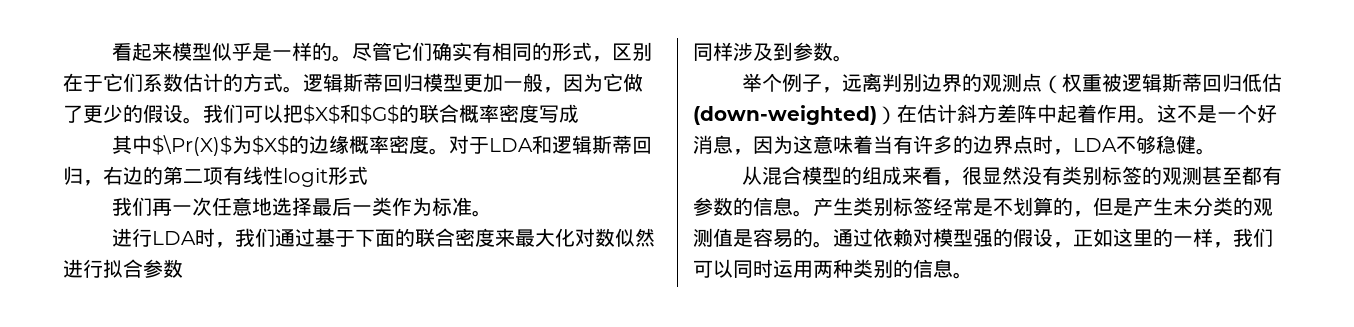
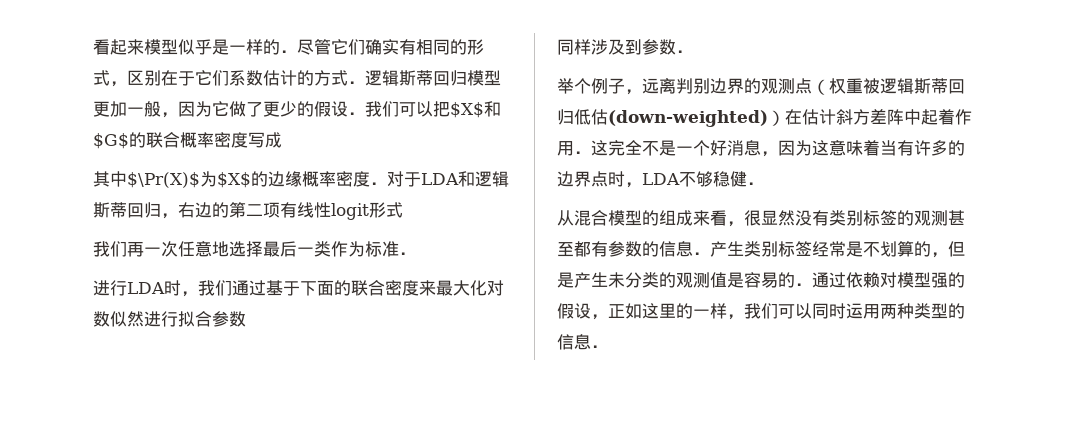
[332,55,353,62] 。 -> [280,50,297,53] ．
[283,86,303,93] 。 -> [348,81,365,84] ．
[183,117,203,124] 。 -> [348,112,365,115] ．
[429,148,450,155] 。 -> [370,182,387,185] ．
[472,210,493,217] 。 -> [399,252,416,255] ．
[833,55,853,62] 。 -> [676,50,693,53] ．
[1137,104,1177,124] 。这 -> [574,140,642,156] ．这完全
[1196,148,1216,155] 。 -> [747,182,764,185] ．
[793,210,813,217] 。 -> [693,252,710,255] ．
[813,241,833,248] 。 -> [795,283,812,286] ．
[873,259,973,279] 别的信息。 -> [931,303,965,319] [557,334,608,350] 型的信息．

